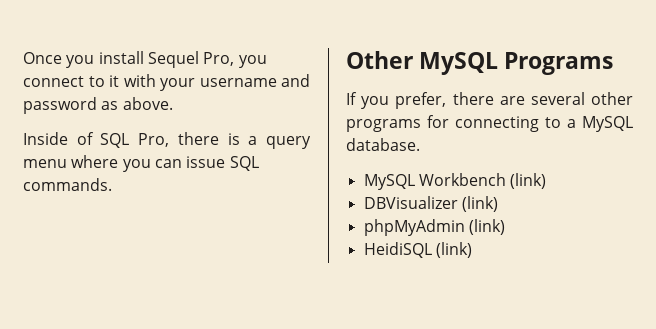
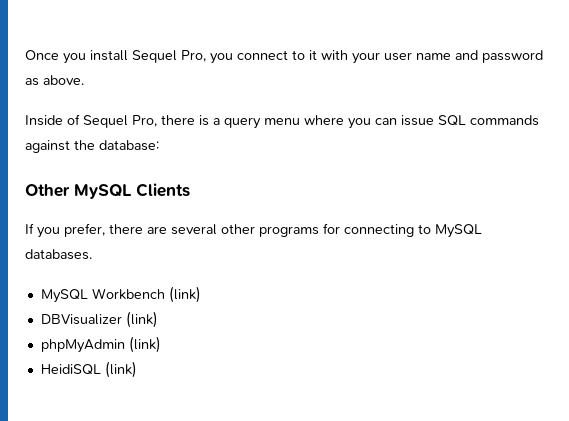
[199,78,277,87] username -> [384,52,451,61] user name
[100,133,130,148] SQL -> [83,115,128,128] Sequel
[23,178,112,191] commands. -> [470,115,539,126] [25,140,159,153] commands against the database:
[504,52,614,75] Programs -> [136,183,190,197] Clients
[567,116,633,132] [346,138,420,151] a MySQL database. -> [435,224,482,238] [25,249,92,260] MySQL databases.

